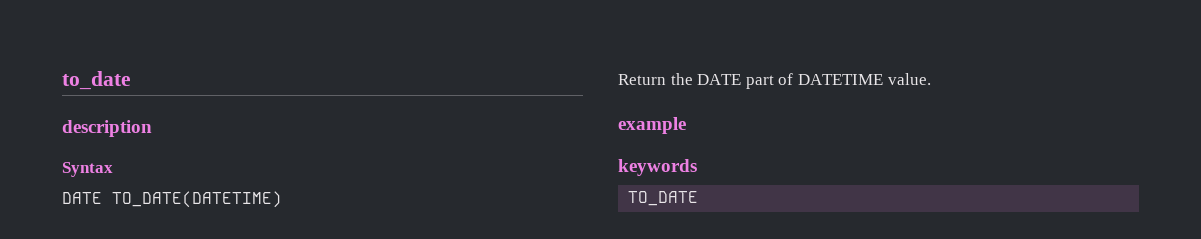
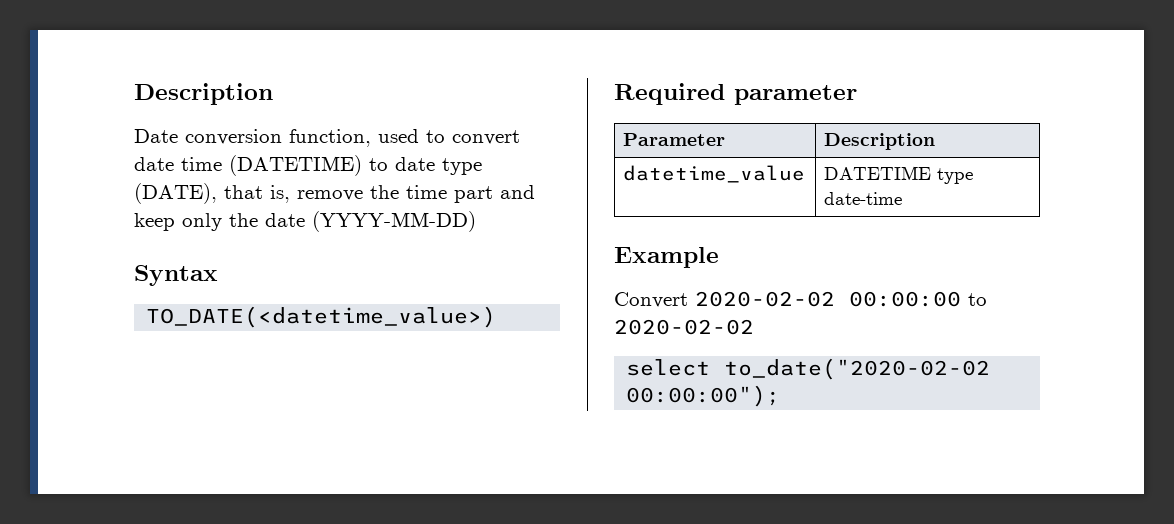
[62,71,131,90] [62,120,152,137] [62,162,113,177] [62,191,282,208] [618,73,931,89] [618,117,686,134] [618,159,697,176] [628,191,699,206] to_date // description // Syntax // DATE TO_DATE(DATETIME) // Return the DATE part of DATETIME value. // example // keywords // TO_DATE -> [134,83,273,105] [134,129,520,147] [134,155,482,176] [134,183,535,204] [134,211,476,232] [134,265,218,286] [146,306,497,328] [614,83,857,105] [623,133,726,146] [824,133,936,150] [623,165,806,183] [824,166,974,184] [824,192,903,205] [614,247,719,268] [614,291,987,308] [614,319,754,335] [626,358,991,380] [626,385,781,407] Description // Date conversion function, used to convert date time (DATETIME) to date type (DATE), that is, remove the time part and keep only the date (YYYY-MM-DD) // Syntax // TO_DATE(<datetime_value>) // Required parameter // Parameter | Description // datetime_value | DATETIME type date-time // Example // Convert 2020-02-02 00:00:00 to 2020-02-02 // select to_date("2020-02-02 00:00:00");

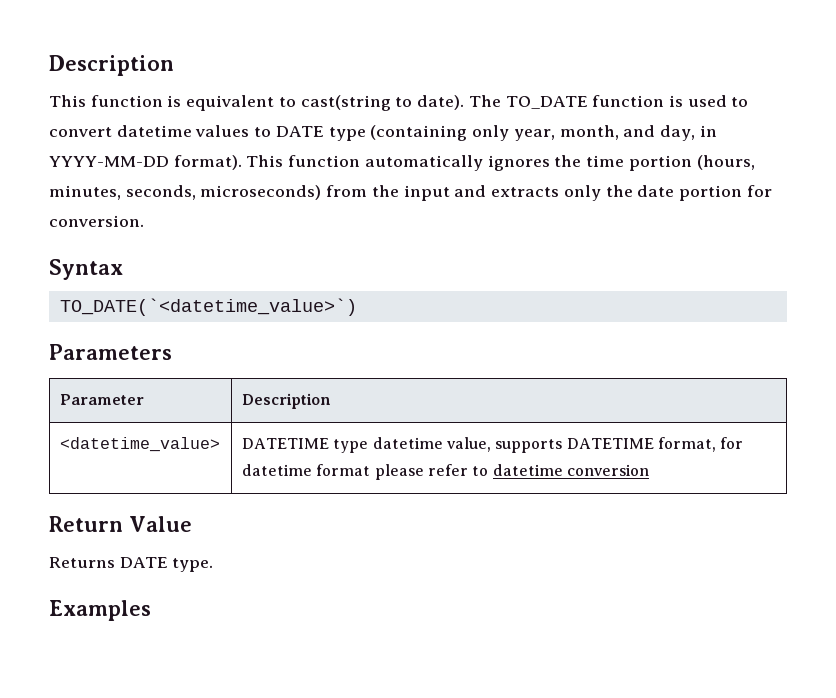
[134,83,273,105] [134,129,520,147] [134,155,482,176] [134,183,535,204] [134,211,476,232] [134,265,218,286] [146,306,497,328] [614,83,857,105] Description // Date conversion function, used to convert date time (DATETIME) to date type (DATE), that is, remove the time part and keep only the date (YYYY-MM-DD) // Syntax // TO_DATE(<datetime_value>) // Required parameter -> [49,55,174,76] [49,95,749,111] [49,125,717,141] [49,155,755,171] [49,185,772,201] [49,215,144,227] [49,259,123,280] [59,298,357,316] [49,344,172,360] Description // This function is equivalent to cast(string to date). The TO_DATE function is used to convert datetime values to DATE type (containing only year, month, and day, in YYYY-MM-DD format). This function automatically ignores the time portion (hours, minutes, seconds, microseconds) from the input and extracts only the date portion for conversion. // Syntax // TO_DATE(`<datetime_value>`) // Parameters
[623,165,806,183] datetime_value -> [59,437,220,452] <datetime_value>
[824,192,903,205] [614,247,719,268] [614,291,987,308] [614,319,754,335] [626,358,991,380] [626,385,781,407] date-time // Example // Convert 2020-02-02 00:00:00 to 2020-02-02 // select to_date("2020-02-02 00:00:00"); -> [372,437,744,453] [241,464,649,480] [49,516,192,532] [49,557,214,572] [49,600,151,621] datetime value, supports DATETIME format, for datetime format please refer to datetime conversion // Return Value // Returns DATE type. // Examples

